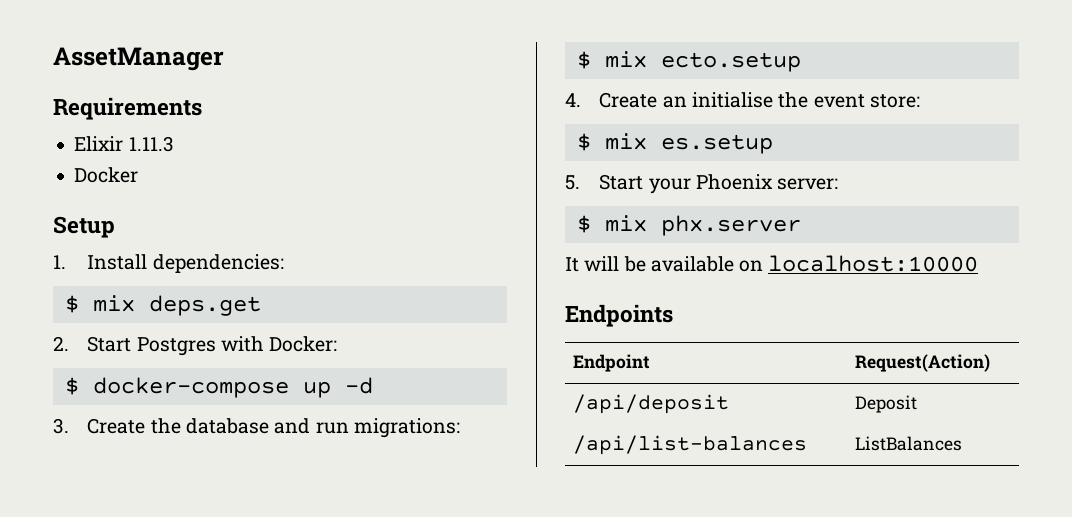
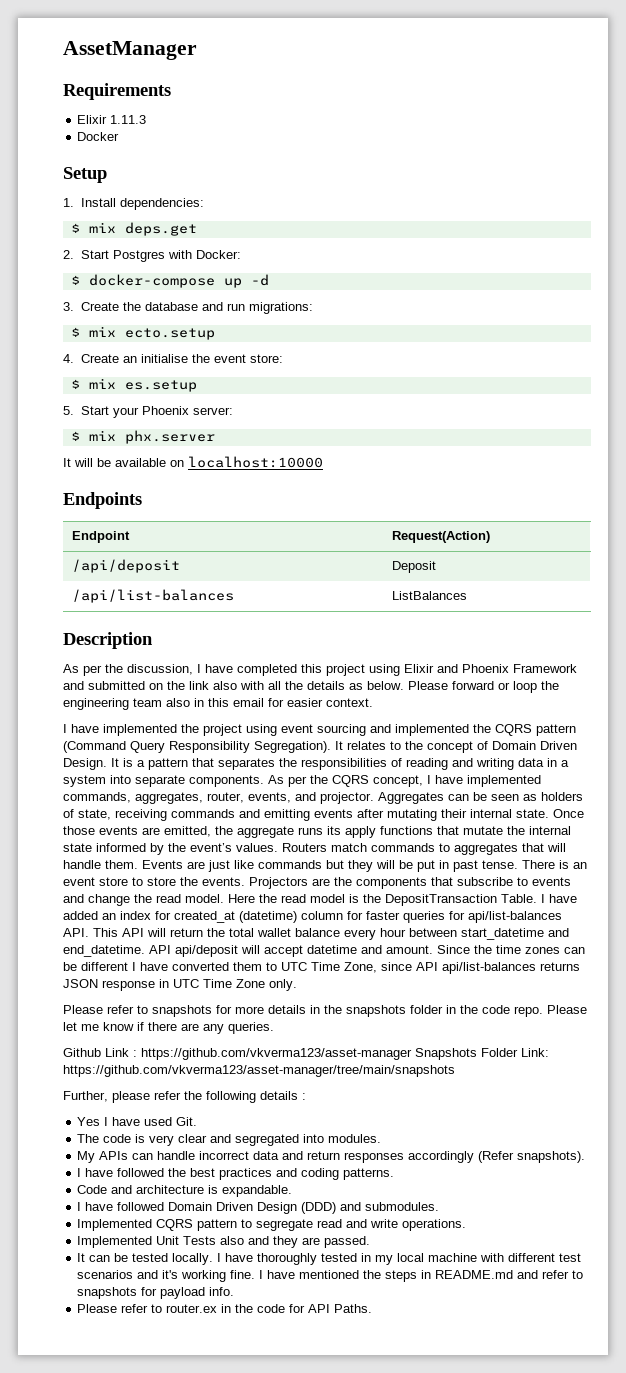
(963, 443) none -> [63,632,153,649] [63,664,577,676] [63,681,559,693] [63,698,373,710] [63,724,576,736] [63,741,577,753] [63,758,569,770] [63,775,541,787] [63,792,583,804] [63,809,584,821] [63,826,571,838] [63,843,566,855] [63,860,587,872] [63,877,571,889] [63,894,577,906] [63,911,562,923] [63,928,569,940] [63,945,585,957] [63,962,580,974] [63,979,297,991] [63,1005,587,1017] [63,1022,274,1034] [63,1048,549,1060] [63,1065,455,1077] [63,1091,306,1103] [77,1117,198,1126] [77,1134,382,1146] [77,1151,586,1163] [77,1168,395,1180] [77,1185,293,1197] [77,1202,440,1214] [77,1219,467,1231] [77,1236,371,1248] [77,1253,582,1265] [77,1270,584,1282] [77,1287,235,1299] [77,1304,373,1313] // Description // As per the discussion, I have completed this project using Elixir and Phoenix Framework and submitted on the link also with all the details as below. Please forward or loop the engineering team also in this email for easier context. // I have implemented the project using event sourcing and implemented the CQRS pattern (Command Query Responsibility Segregation). It relates to the concept of Domain Driven Design. It is a pattern that separates the responsibilities of reading and writing data in a system into separate components. As per the CQRS concept, I have implemented commands, aggregates, router, events, and projector. Aggregates can be seen as holders of state, receiving commands and emitting events after mutating their internal state. Once those events are emitted, the aggregate runs its apply functions that mutate the internal state informed by the event’s values. Routers match commands to aggregates that will handle them. Events are just like commands but they will be put in past tense. There is an event store to store the events. Projectors are the components that subscribe to events and change the read model. Here the read model is the DepositTransaction Table. I have added an index for created_at (datetime) column for faster queries for api/list-balances API. This API will return the total wallet balance every hour between start_datetime and end_datetime. API api/deposit will accept datetime and amount. Since the time zones can be different I have converted them to UTC Time Zone, since API api/list-balances returns JSON response in UTC Time Zone only. // Please refer to snapshots for more details in the snapshots folder in the code repo. Please let me know if there are any queries. // Github Link : https://github.com/vkverma123/asset-manager Snapshots Folder Link: https://github.com/vkverma123/asset-manager/tree/main/snapshots // Further, please refer the following details : // Yes I have used Git. // The code is very clear and segregated into modules. // My APIs can handle incorrect data and return responses accordingly (Refer snapshots). // I have followed the best practices and coding patterns. // Code and architecture is expandable. // I have followed Domain Driven Design (DDD) and submodules. // Implemented CQRS pattern to segregate read and write operations. // Implemented Unit Tests also and they are passed. // It can be tested locally. I have thoroughly tested in my local machine with different test scenarios and it's working fine. I have mentioned the steps in README.md and refer to snapshots for payload info. // Please refer to router.ex in the code for API Paths.

